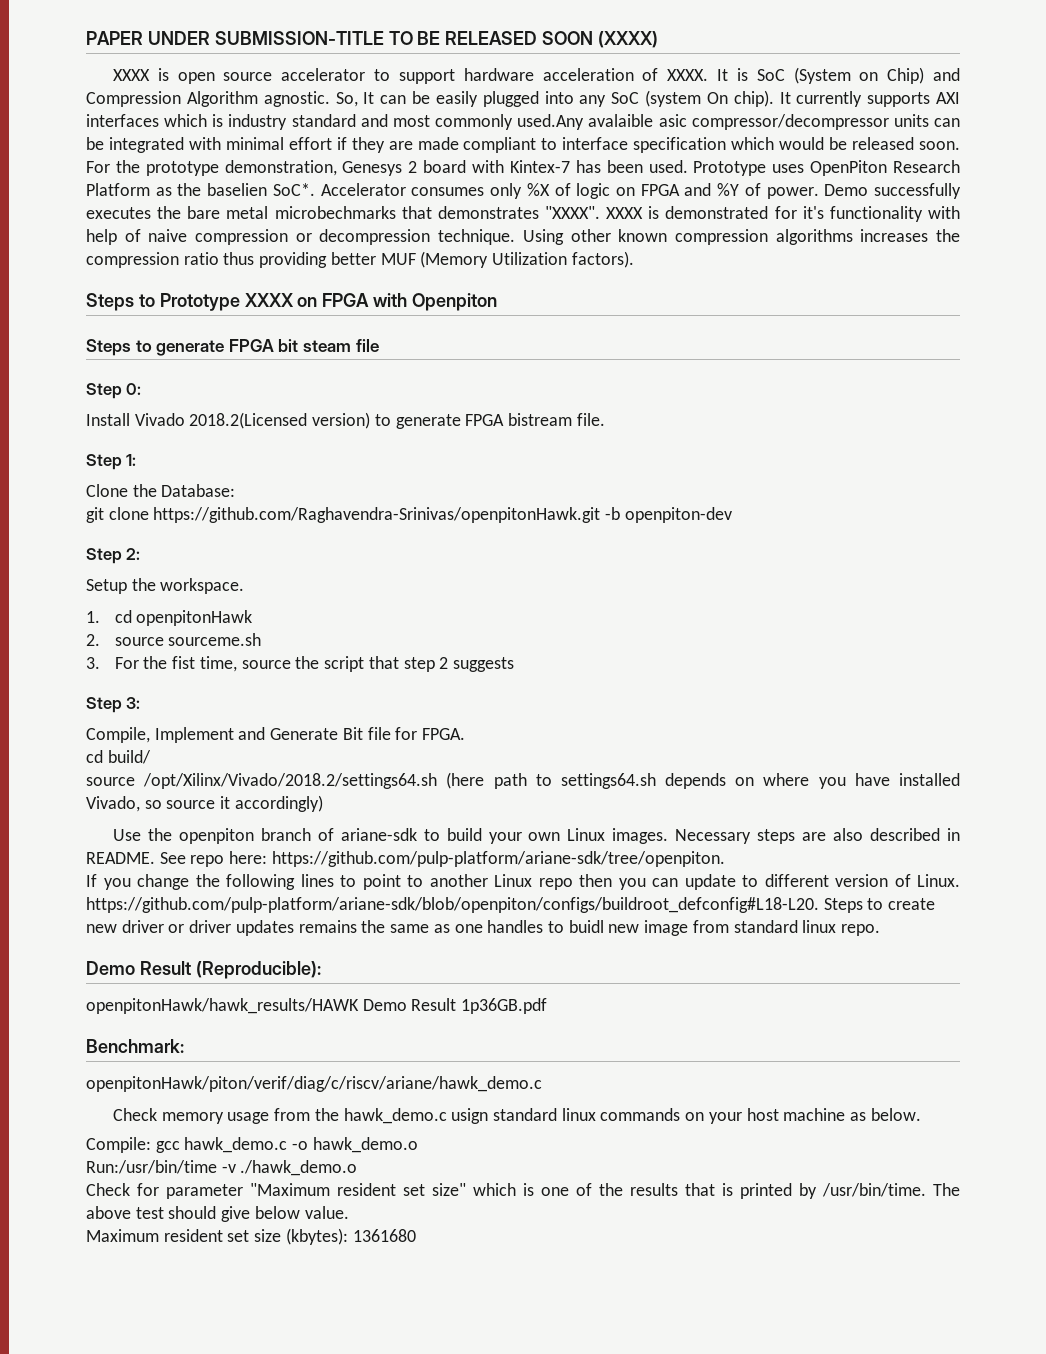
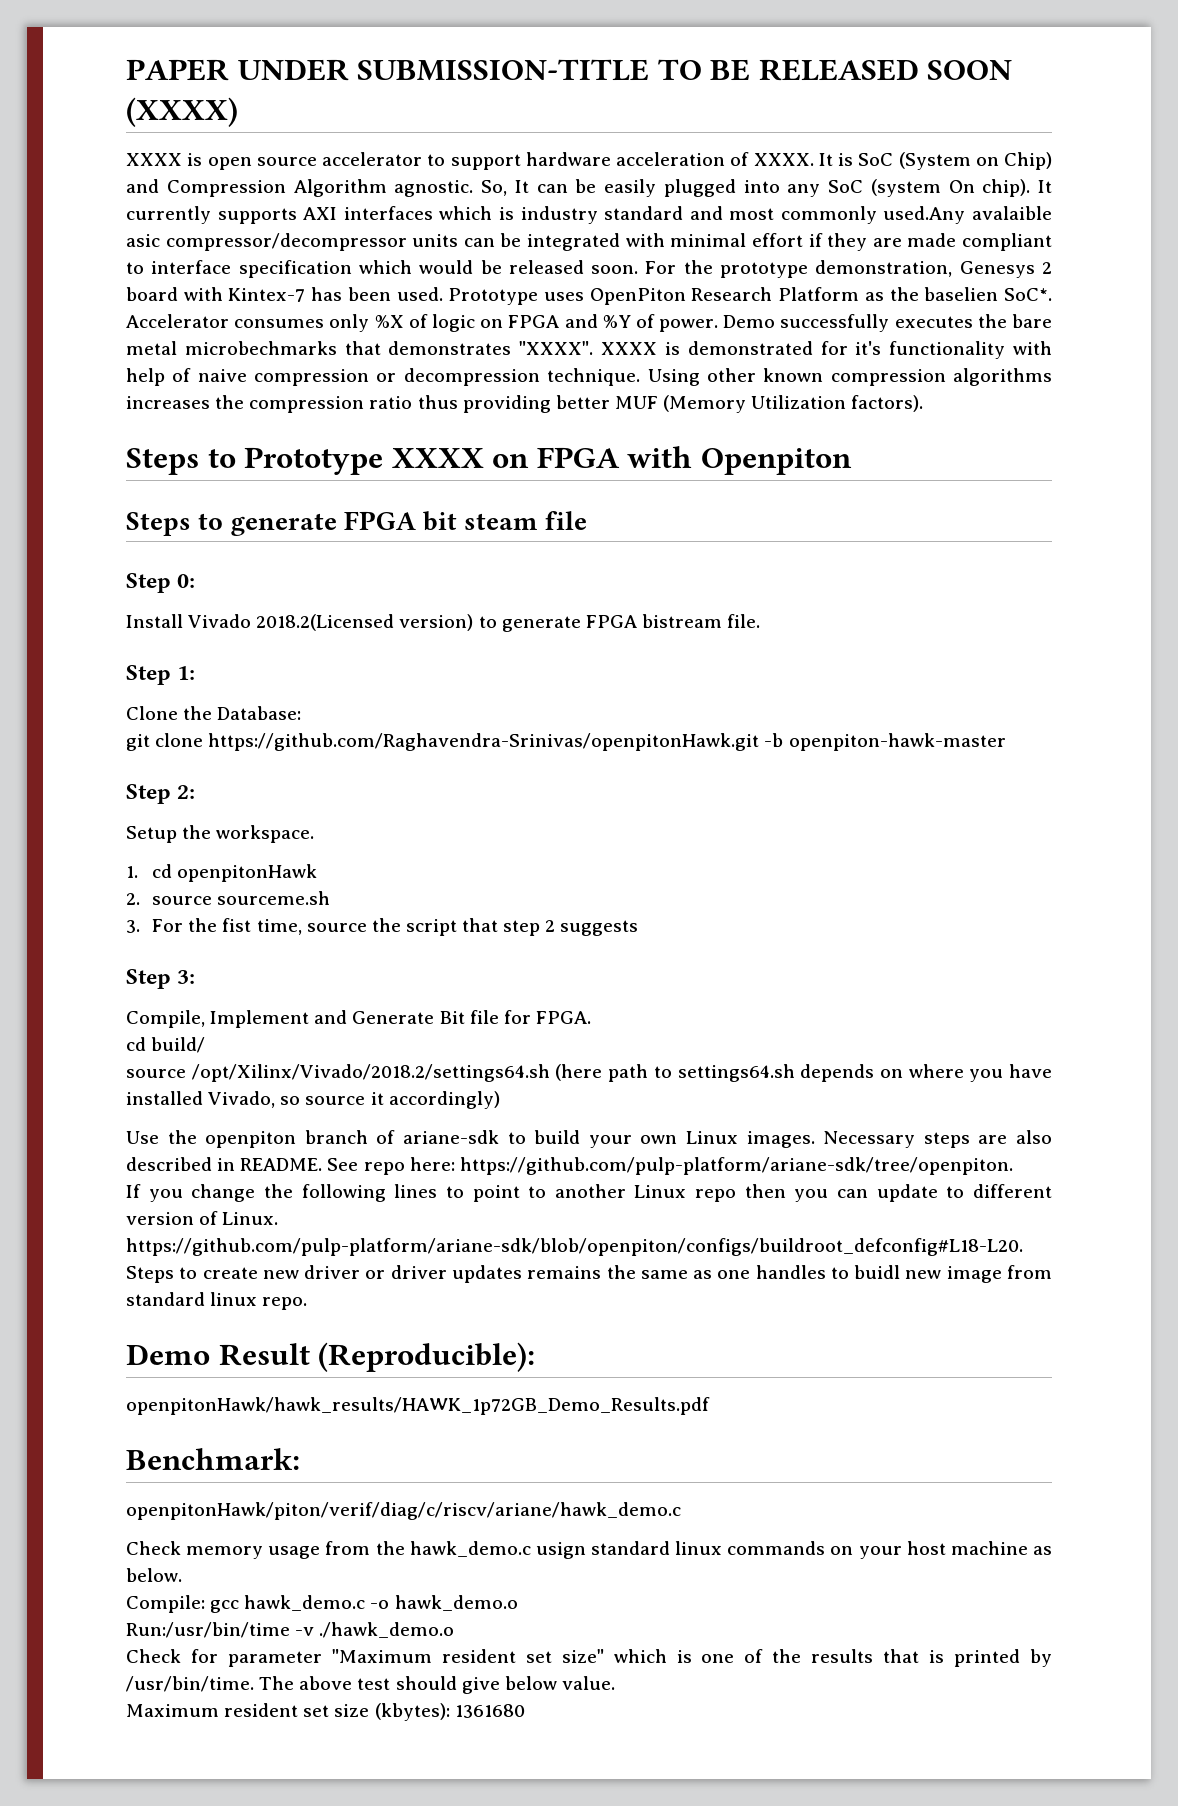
[624,507,732,523] openpiton-dev -> [788,733,1006,751] openpiton-hawk-master
[86,998,548,1014] openpitonHawk/hawk_results/HAWK Demo Result 1p36GB.pdf -> [126,1397,710,1415] openpitonHawk/hawk_results/HAWK_1p72GB_Demo_Results.pdf

